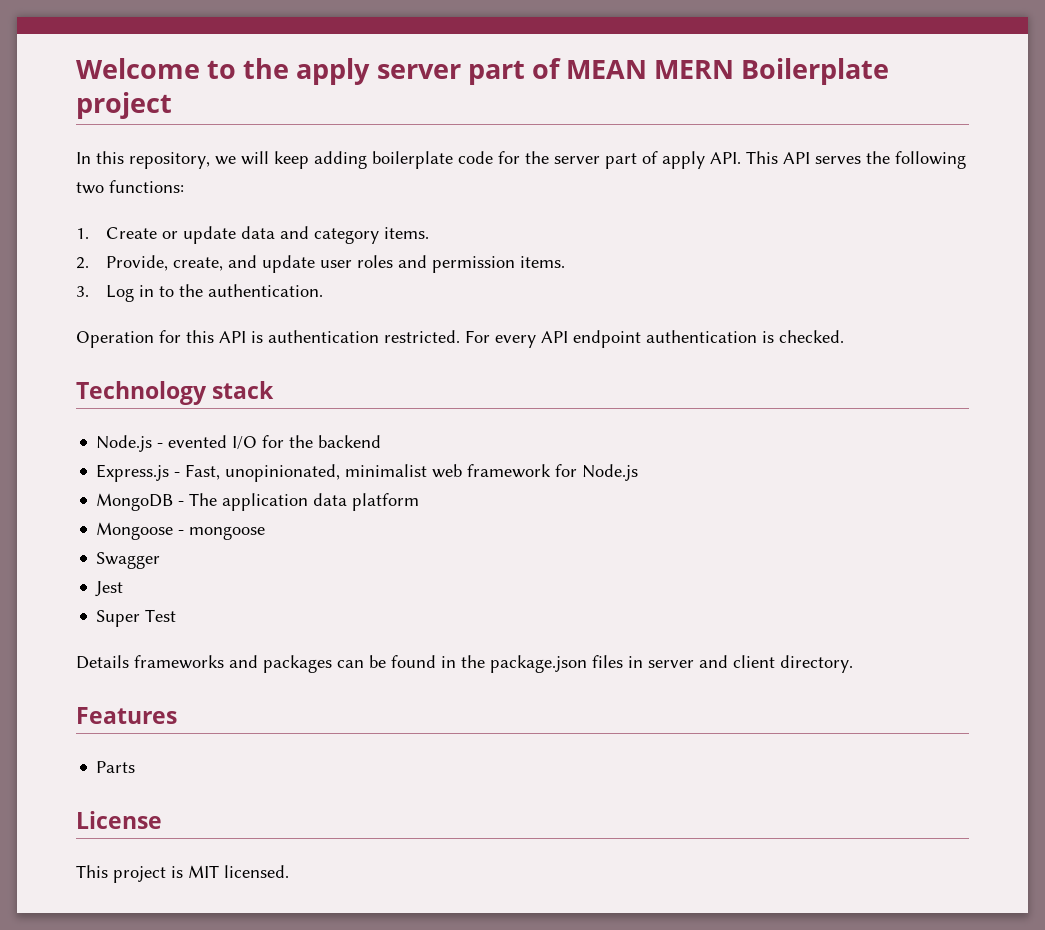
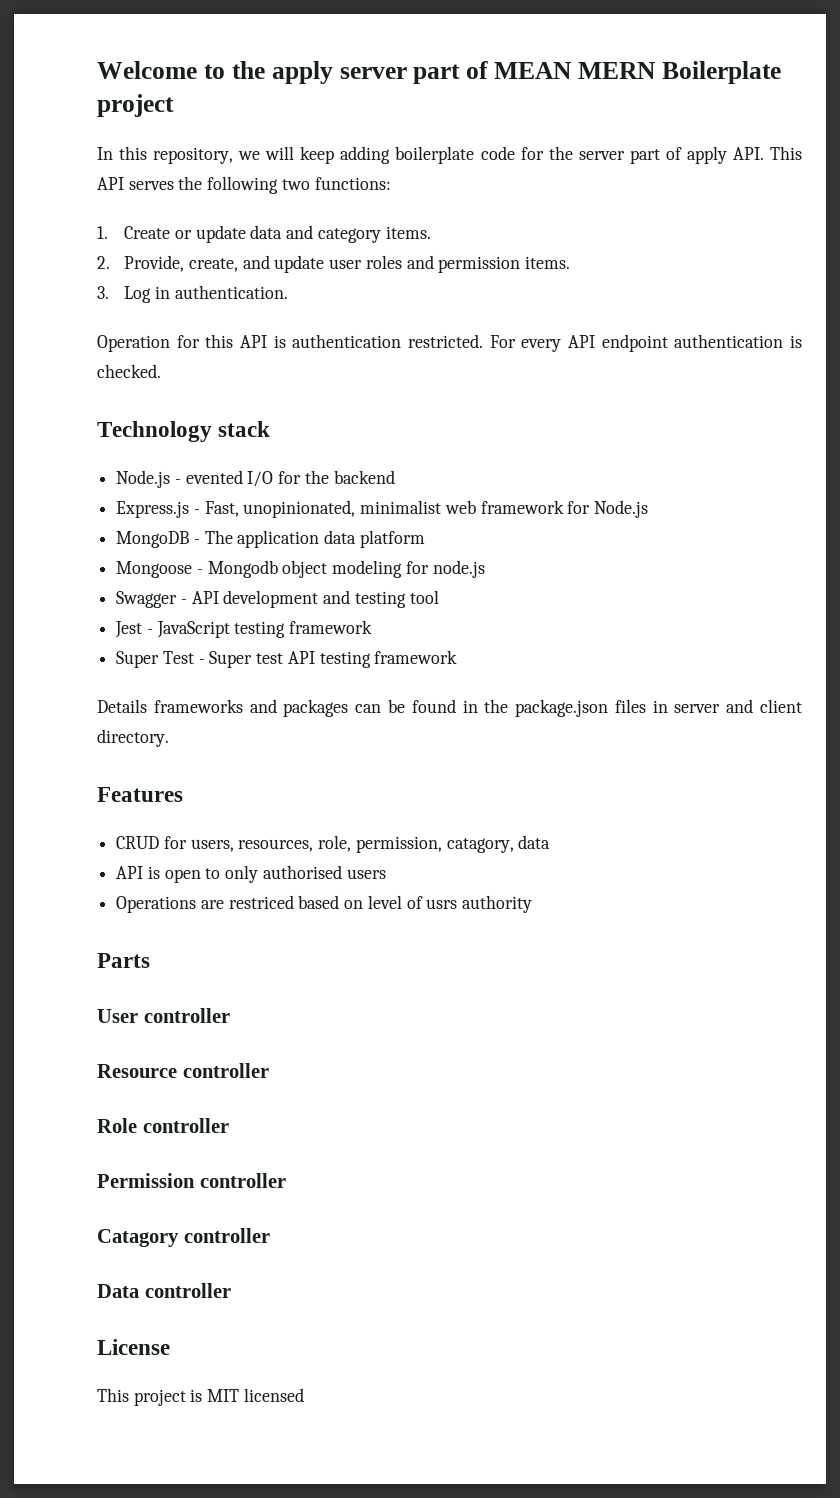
[159,284,204,297] to the -> (170, 292) none
[189,526,266,540] [96,552,161,569] [95,581,124,597] [96,609,177,627] mongoose // Swagger // Jest // Super Test -> [207,560,485,578] [116,590,439,608] [115,620,373,638] [116,650,458,668] Mongodb object modeling for node.js // Swagger - API development and testing tool // Jest - JavaScript testing framework // Super Test - Super test API testing framework
[96,761,136,773] Parts -> [116,835,551,853] [116,865,386,883] [116,895,533,913] [97,953,150,968] [97,1008,230,1023] [97,1063,269,1078] [97,1118,229,1133] [97,1173,286,1188] [97,1228,270,1247] [97,1283,231,1298] CRUD for users, resources, role, permission, catagory, data // API is open to only authorised users // Operations are restriced based on level of usrs authority // Parts // User controller // Resource controller // Role controller // Permission controller // Catagory controller // Data controller
[224,865,289,878] licensed. -> [243,1388,304,1402] licensed

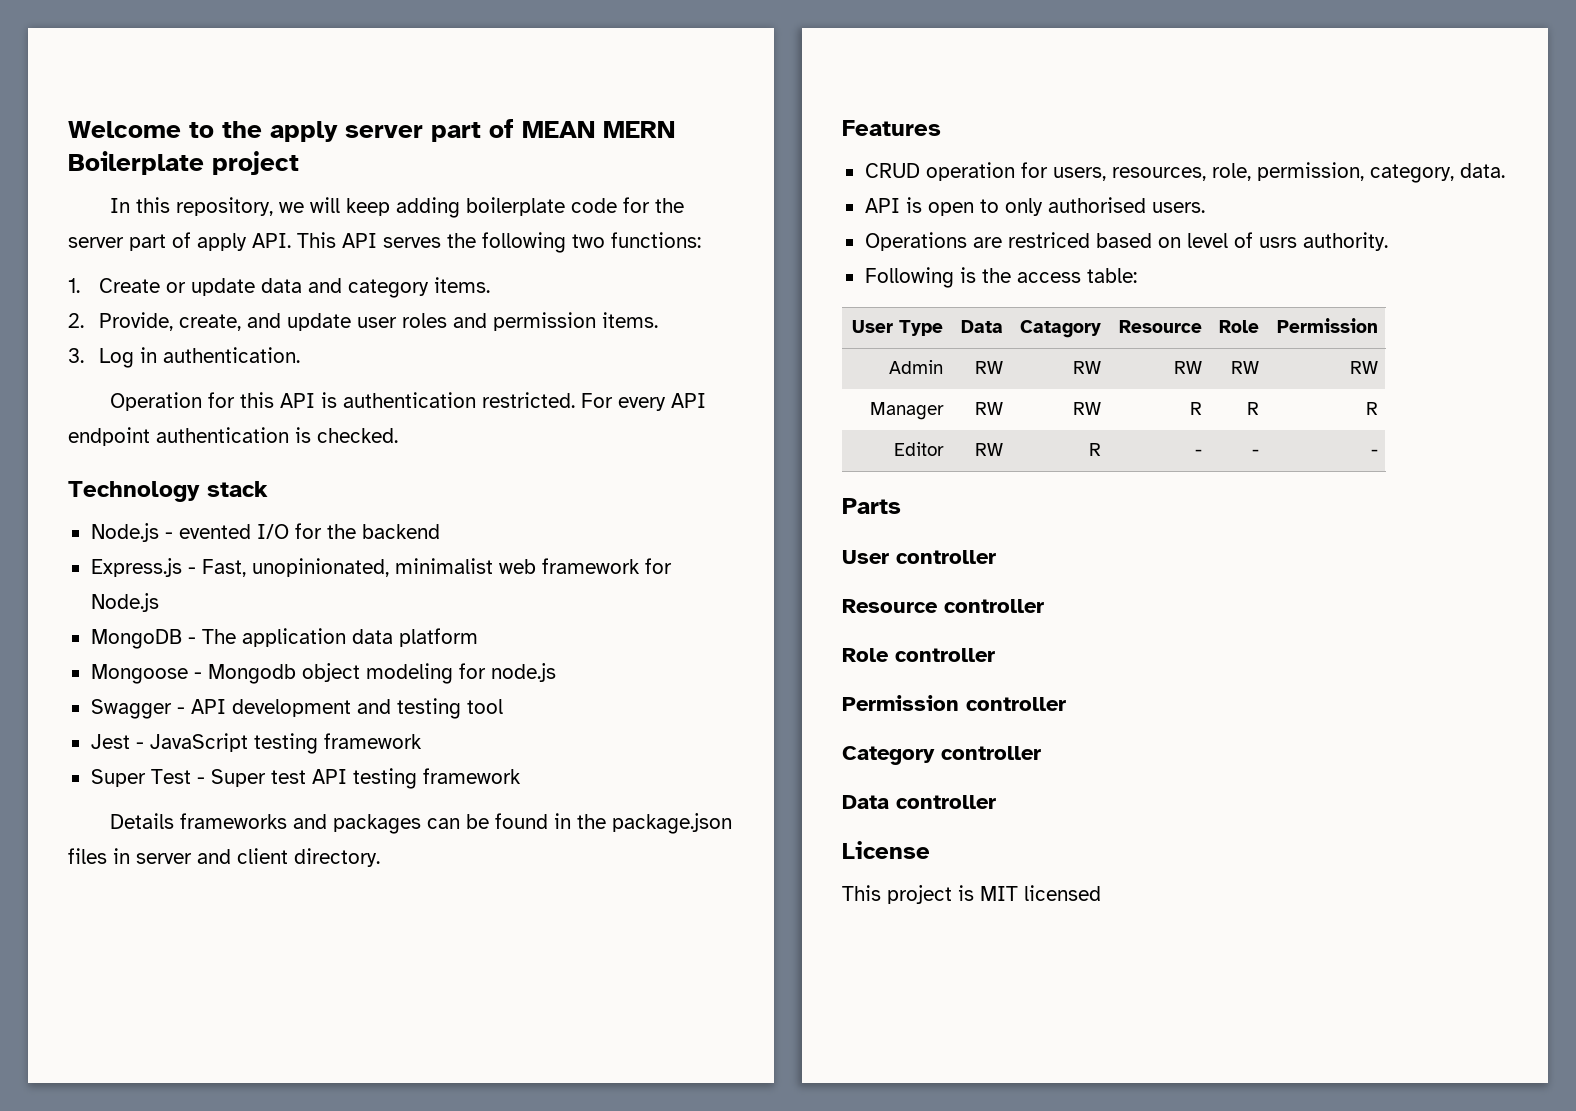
(160, 842) none -> [925,162,1015,181] operation
[446,835,551,853] catagory, data -> [1369,163,1505,183] category, data.
[346,869,386,879] users -> [1151,202,1205,213] users.
[462,895,533,913] authority -> [1302,232,1388,251] [864,267,1137,288] [851,320,943,336] [960,320,1003,333] [1019,320,1101,338] [1118,320,1202,333] [1218,320,1259,333] [1276,318,1378,333] [888,360,943,374] [974,361,1003,374] [1072,361,1101,374] [1173,361,1202,374] [1230,361,1259,374] [1349,361,1378,374] [869,402,944,420] [974,402,1003,415] [1072,402,1101,415] [1189,402,1202,415] [1246,402,1259,415] [1365,402,1378,415] [893,442,944,456] [974,443,1003,456] [1088,443,1101,456] [1194,449,1202,456] [1251,449,1259,456] [1370,449,1378,456] authority. // Following is the access table: // User Type | Data | Catagory | Resource | Role | Permission // Admin | RW | RW | RW | RW | RW // Manager | RW | RW | R | R | R // Editor | RW | R | - | - | -
[97,1229,179,1247] Catagory -> [842,746,935,765] Category

